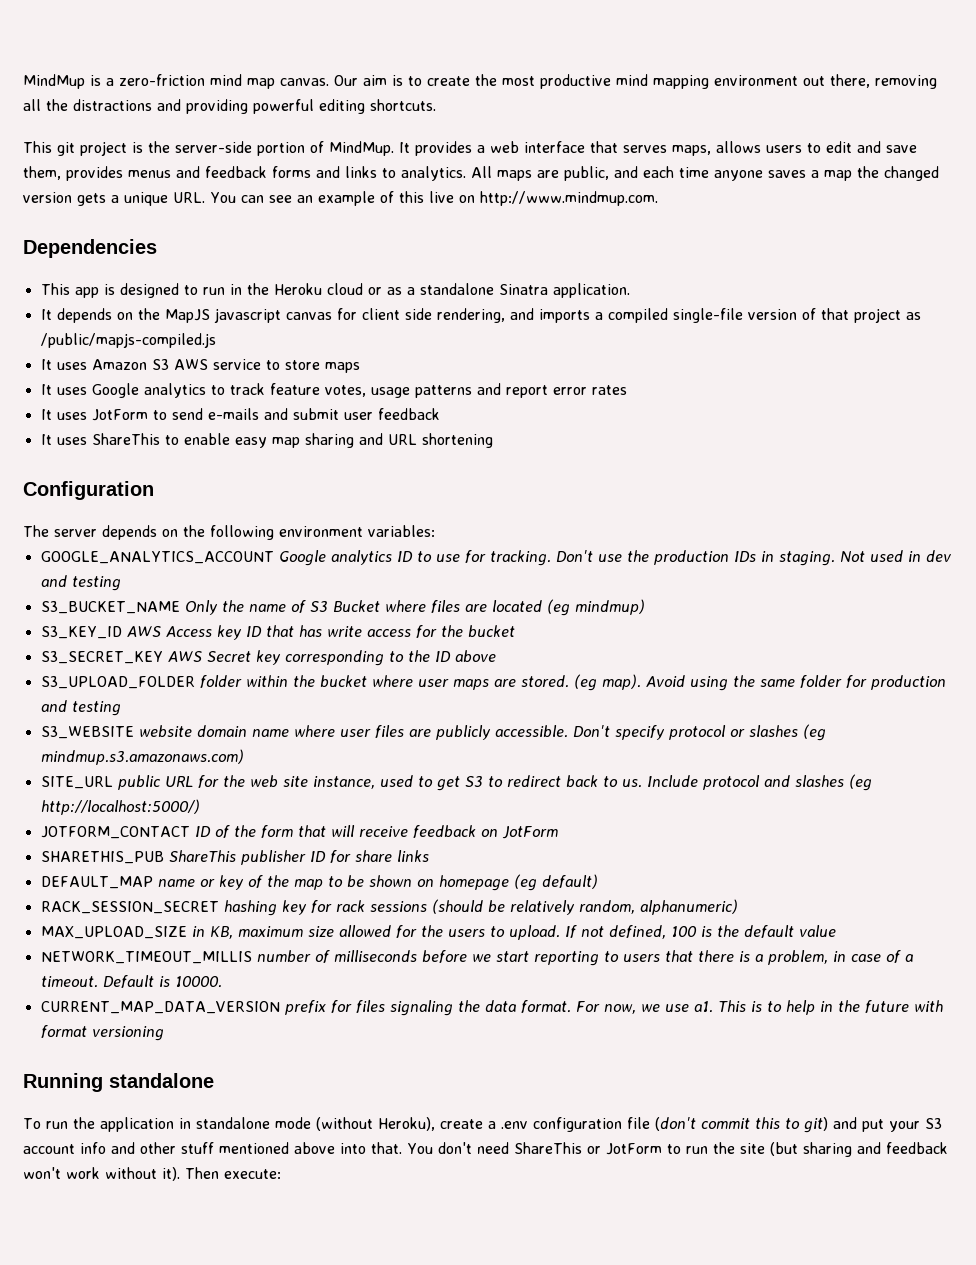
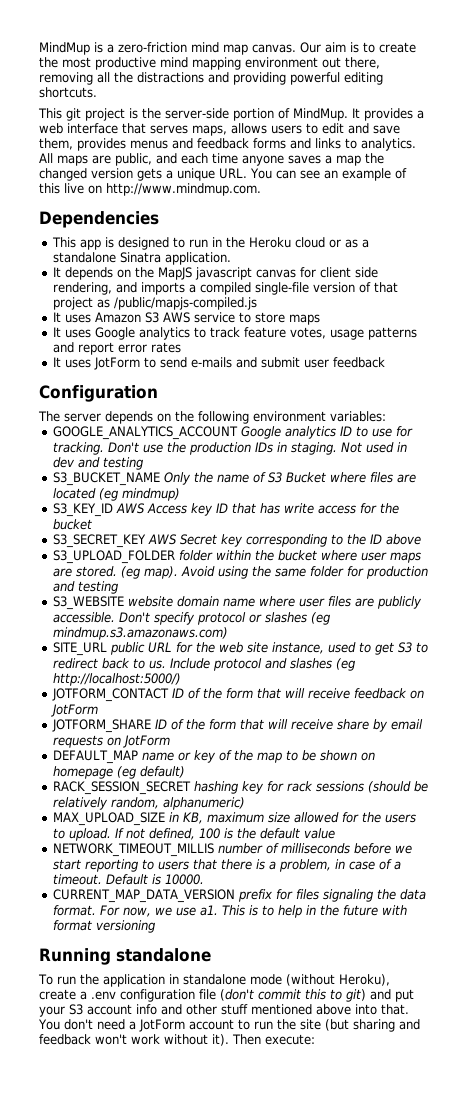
[40,433,493,448] // It uses ShareThis to enable easy map sharing and URL shortening -> (385, 362) none
[40,850,429,865] SHARETHIS_PUB ShareThis publisher ID for share links -> [51,719,423,733] [52,735,170,748] JOTFORM_SHARE ID of the form that will receive share by email requests on JotForm
[513,1142,662,1155] ShareThis or JotForm -> [128,1019,234,1032] a JotForm account

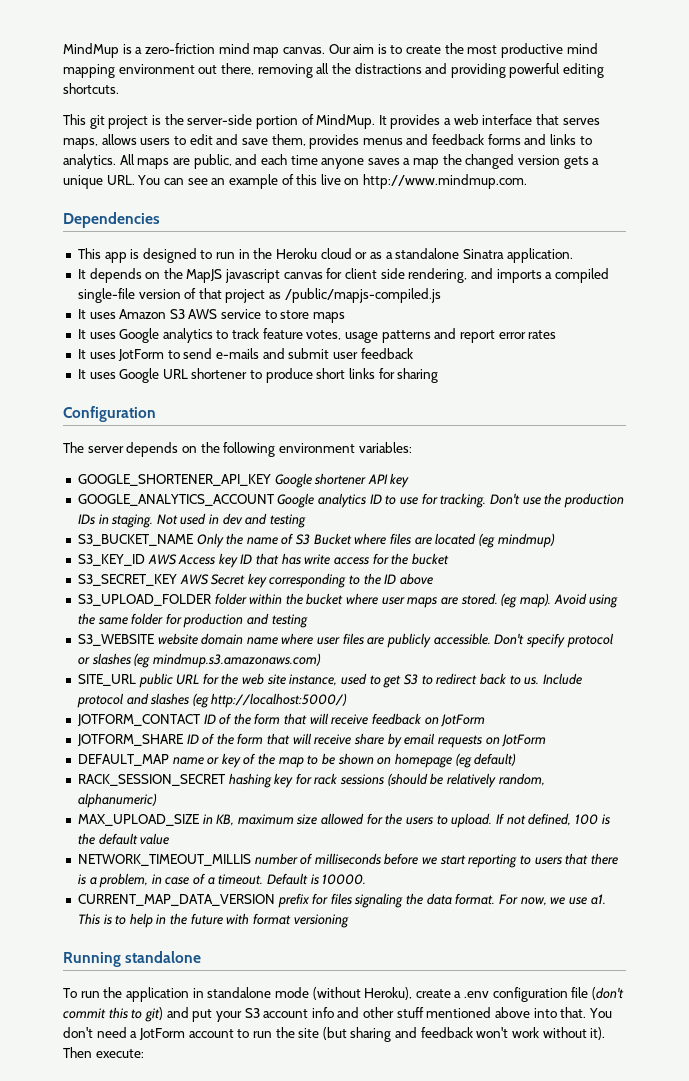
(385, 362) none -> [77,368,439,383] // It uses Google URL shortener to produce short links for sharing
(386, 416) none -> [77,473,410,488] // GOOGLE_SHORTENER_API_KEY Google shortener API key

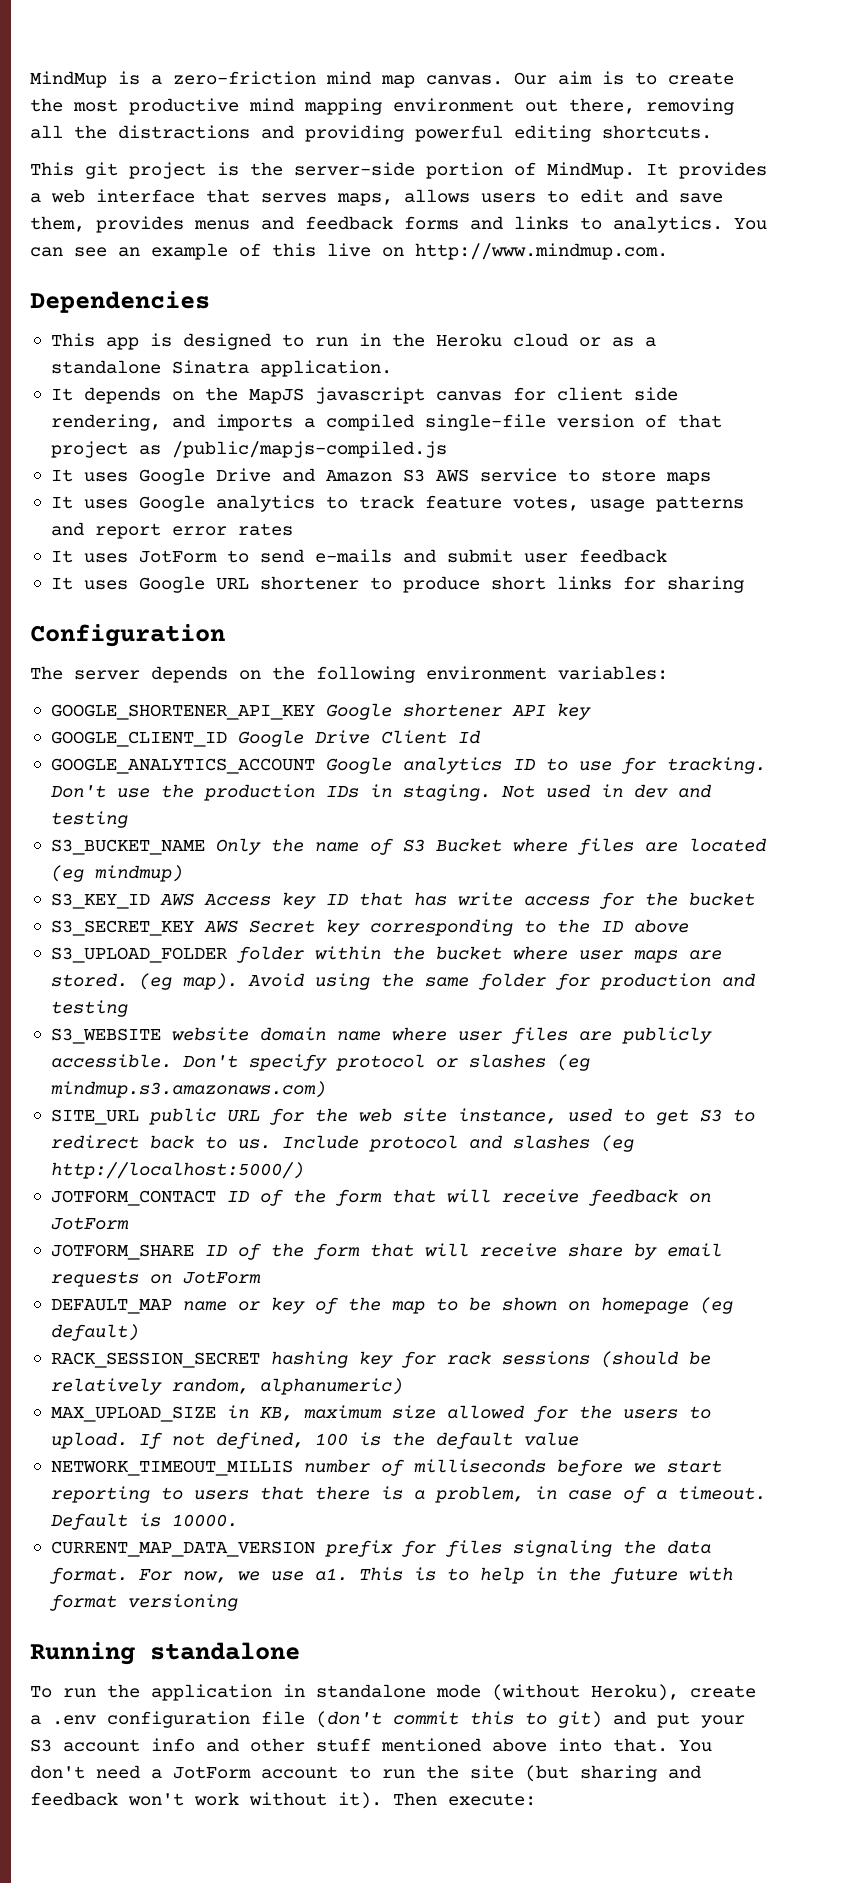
[119,154,600,169] [63,175,135,189] All maps are public, and each time anyone saves a map the changed version gets a unique URL. -> (723, 224) none
(116, 315) none -> [138,468,315,485] Google Drive and
(410, 480) none -> [50,730,480,747] // GOOGLE_CLIENT_ID Google Drive Client Id

